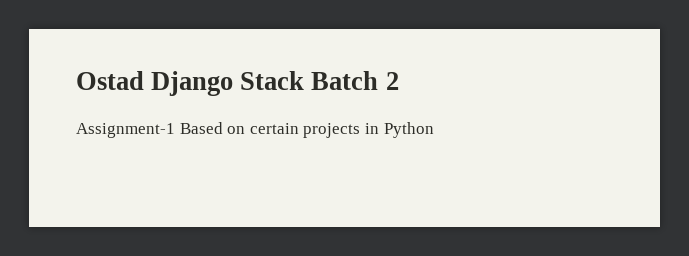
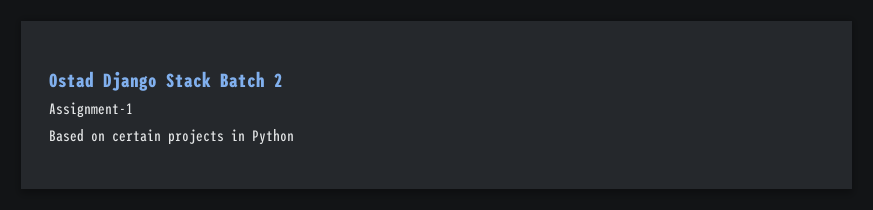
(175, 130) none -> (133, 110) //

